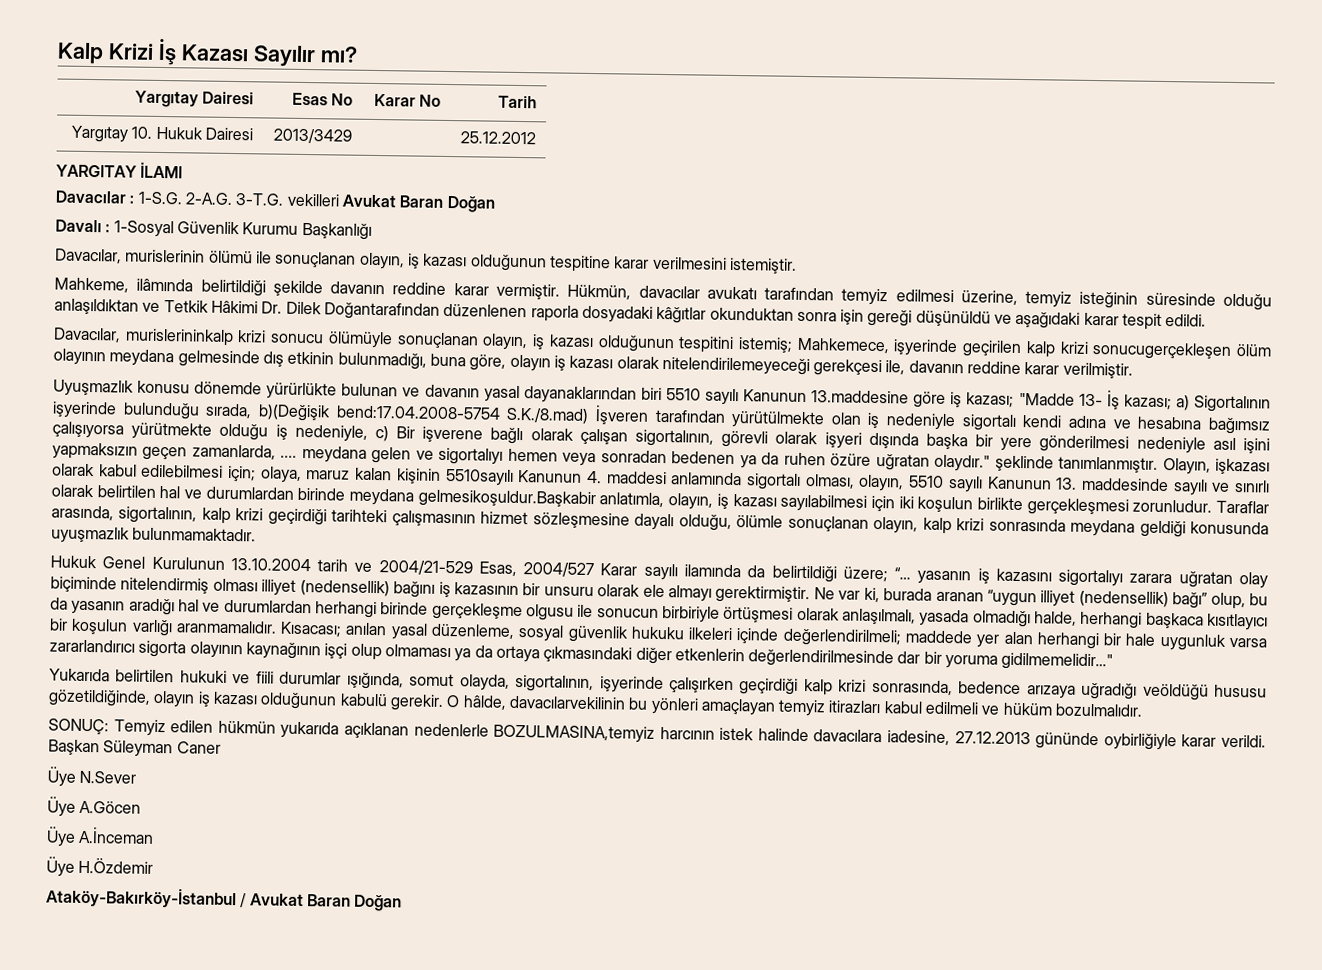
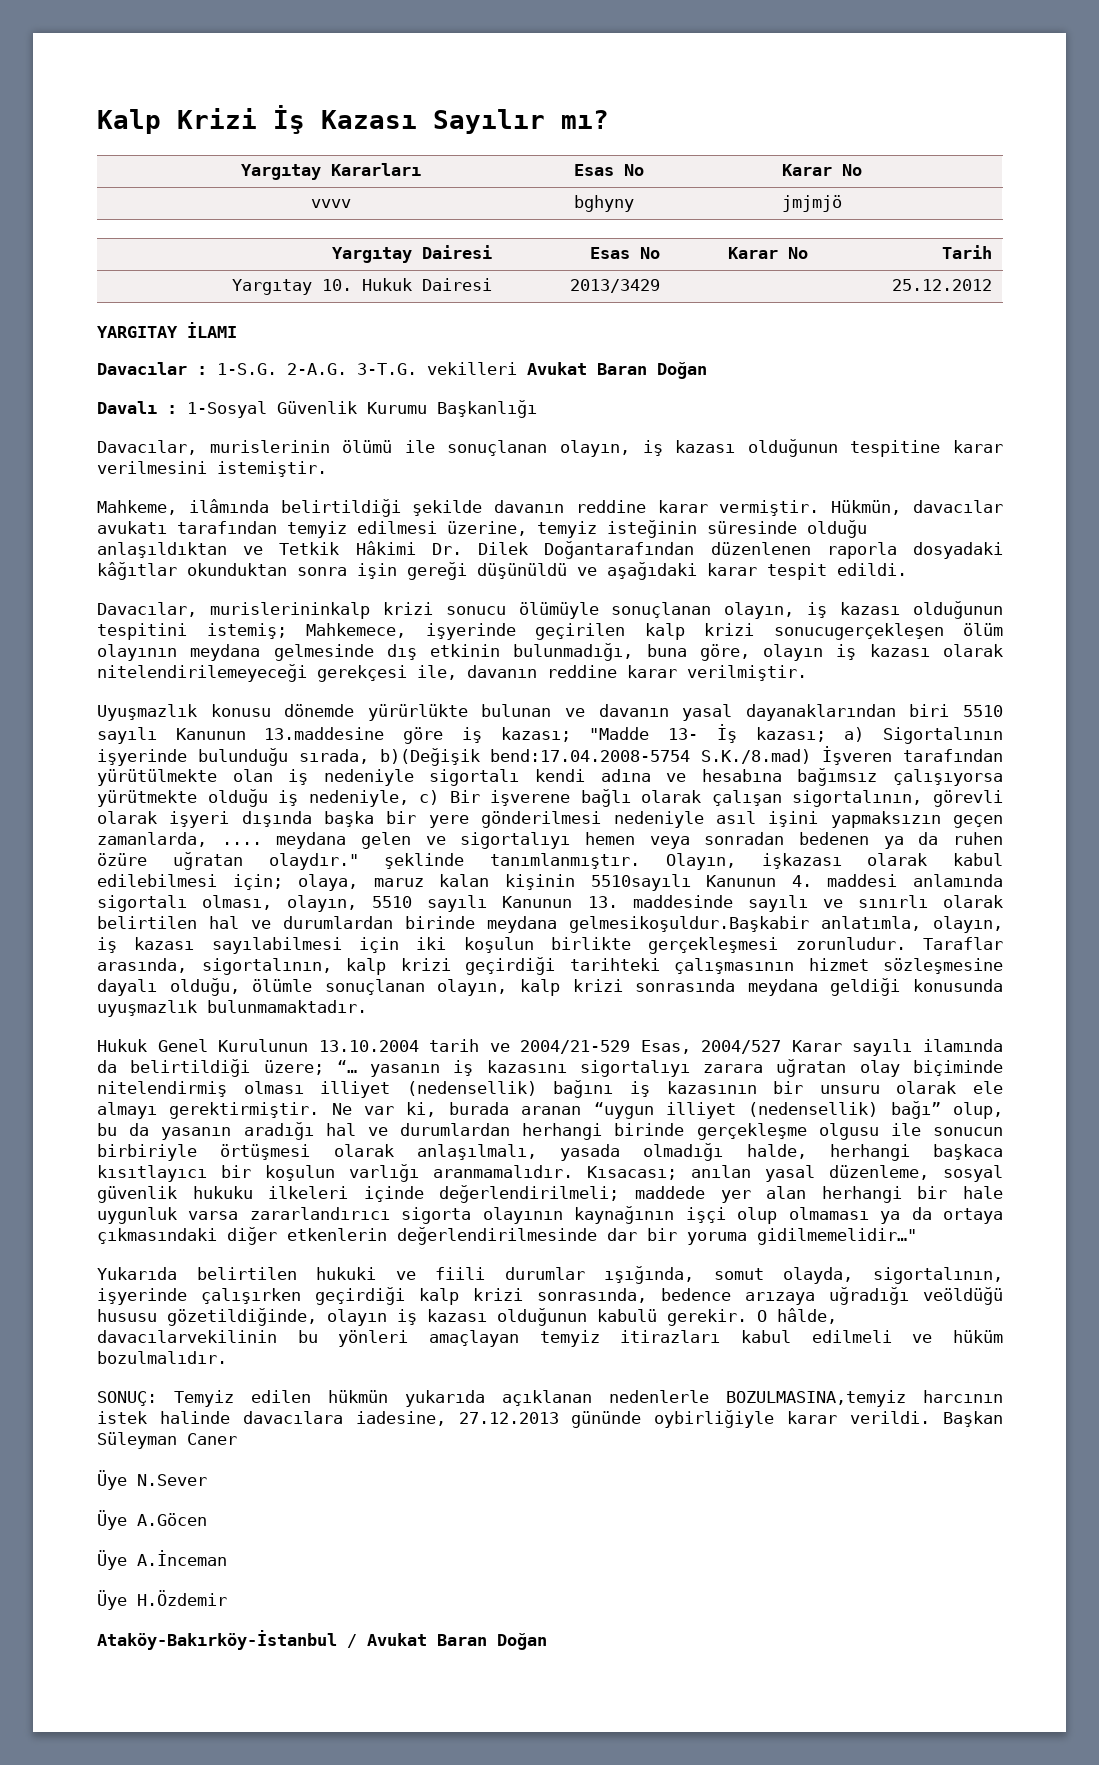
(358, 54) none -> [240,163,421,180] [573,164,644,176] [781,164,862,176] [310,199,351,208] [573,195,634,212] [781,195,842,212] // Yargıtay Kararları | Esas No | Karar No // vvvv | bghyny | jmjmjö

